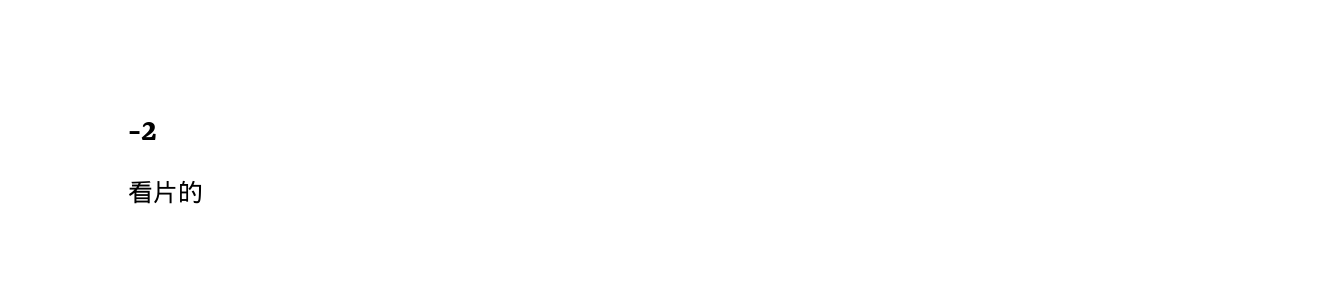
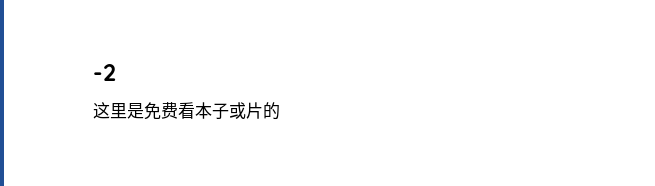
[128,181,153,204] 看 -> [93,102,246,120] 这里是免费看本子或

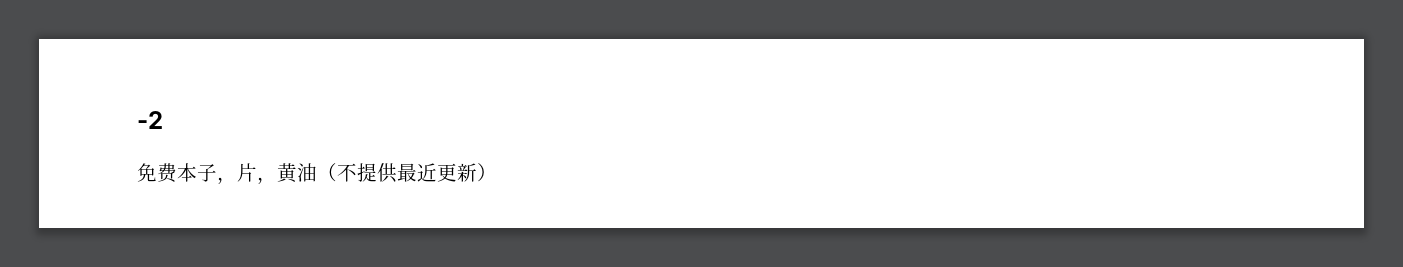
[93,102,280,120] 这里是免费看本子或片的 -> [137,163,497,184] 免费本子，片，黄油（不提供最近更新）

